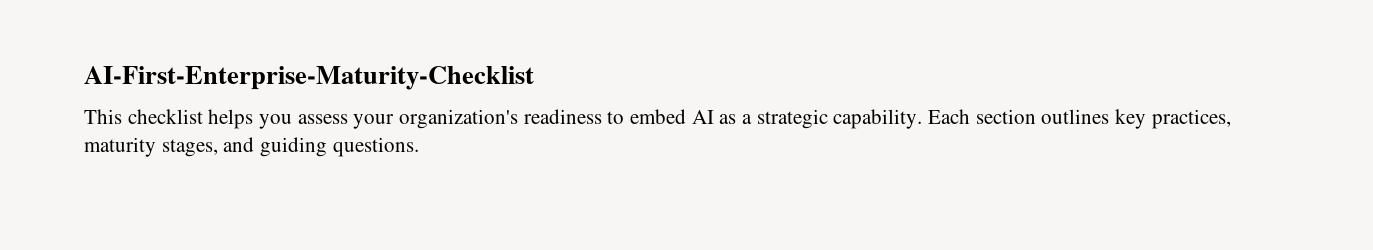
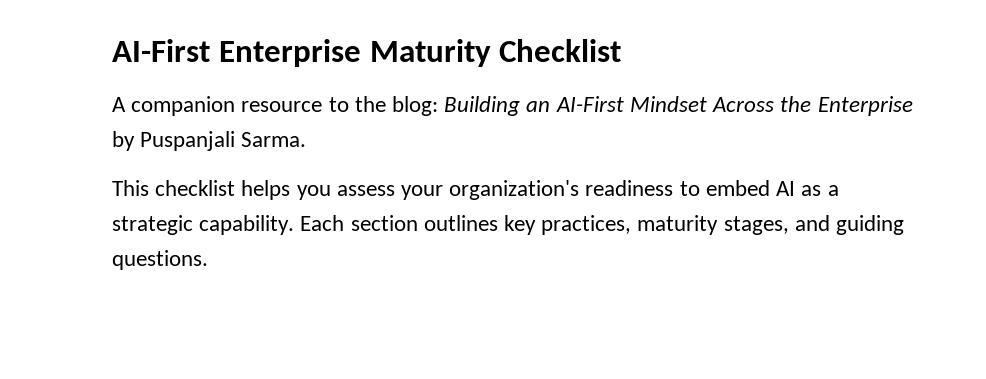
[84,66,534,90] AI-First-Enterprise-Maturity-Checklist -> [112,39,622,67] [112,96,913,116] [112,131,307,151] AI-First Enterprise Maturity Checklist // A companion resource to the blog: Building an AI-First Mindset Across the Enterprise by Puspanjali Sarma.

